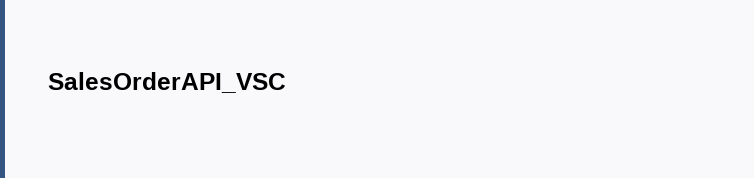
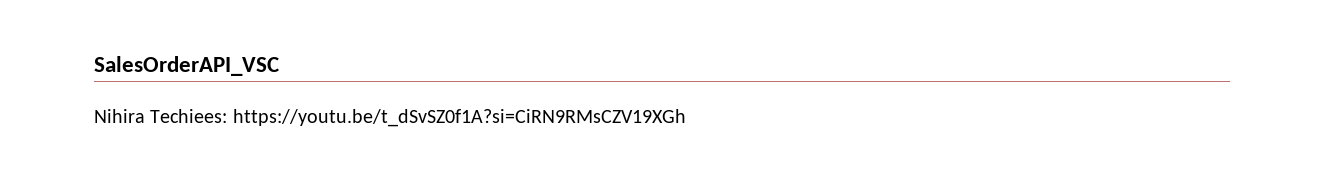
(286, 82) none -> [94,109,686,127] // Nihira Techiees: https://youtu.be/t_dSvSZ0f1A?si=CiRN9RMsCZV19XGh

